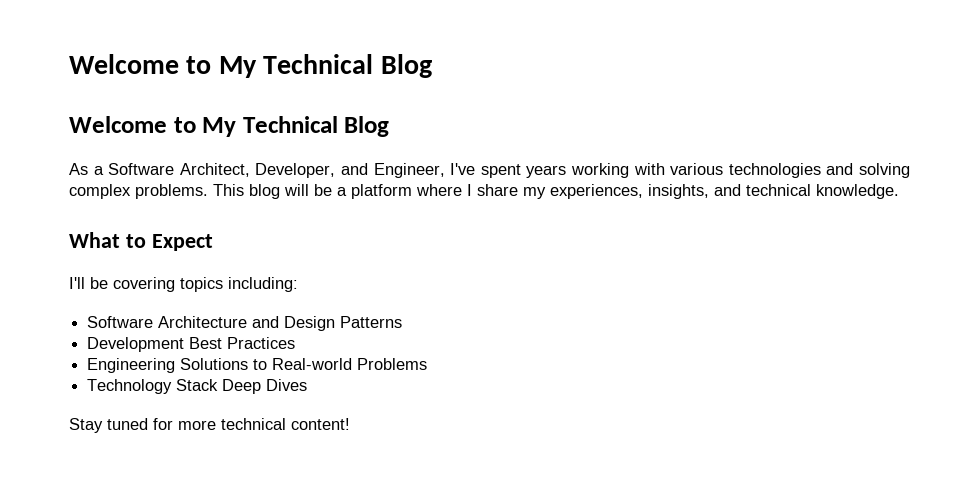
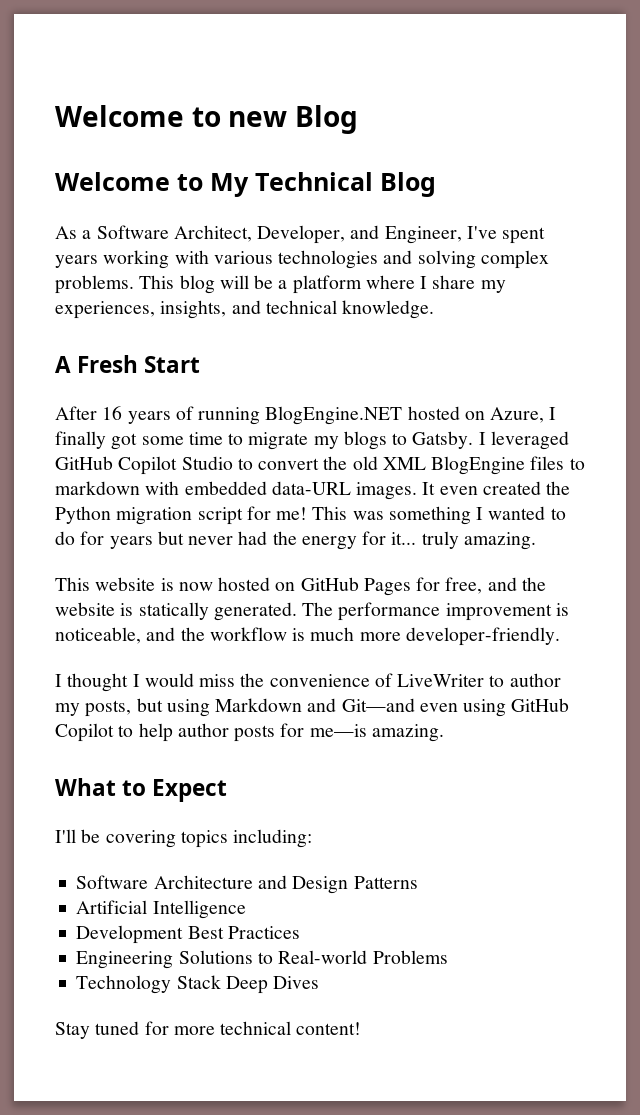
[69,54,374,78] Welcome to My Technical -> [55,105,288,127] Welcome to new
(899, 191) none -> [55,355,201,373] [55,406,557,425] [55,431,569,450] [55,456,585,475] [55,481,571,500] [55,506,566,525] [55,531,536,550] [55,577,546,596] [55,602,569,621] [55,627,560,646] [55,673,561,692] [55,698,570,717] [55,723,444,742] // A Fresh Start // After 16 years of running BlogEngine.NET hosted on Azure, I finally got some time to migrate my blogs to Gatsby. I leveraged GitHub Copilot Studio to convert the old XML BlogEngine files to markdown with embedded data-URL images. It even created the Python migration script for me! This was something I wanted to do for years but never had the energy for it... truly amazing. // This website is now hosted on GitHub Pages for free, and the website is statically generated. The performance improvement is noticeable, and the workflow is much more developer-friendly. // I thought I would miss the convenience of LiveWriter to author my posts, but using Markdown and Git—and even using GitHub Copilot to help author posts for me—is amazing.
(403, 322) none -> [76,900,246,919] // Artificial Intelligence

